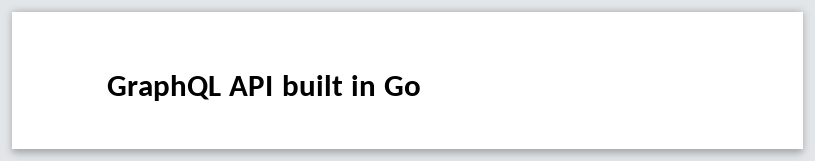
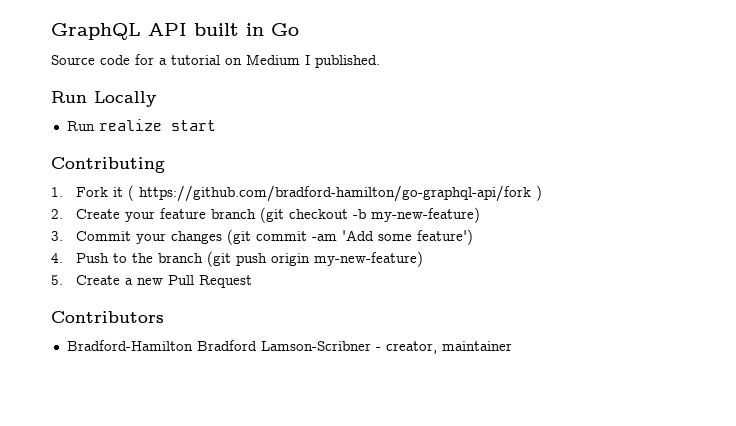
(422, 86) none -> [51,54,380,68] [51,91,156,107] [66,119,216,131] [51,157,165,173] [51,185,543,202] [51,207,481,223] [51,229,474,245] [51,251,424,267] [51,275,253,288] [51,311,164,323] [66,340,512,354] // Source code for a tutorial on Medium I published. // Run Locally // Run realize start // Contributing // 1. Fork it ( https://github.com/bradford-hamilton/go-graphql-api/fork ) // 2. Create your feature branch (git checkout -b my-new-feature) // 3. Commit your changes (git commit -am 'Add some feature') // 4. Push to the branch (git push origin my-new-feature) // 5. Create a new Pull Request // Contributors // Bradford-Hamilton Bradford Lamson-Scribner - creator, maintainer

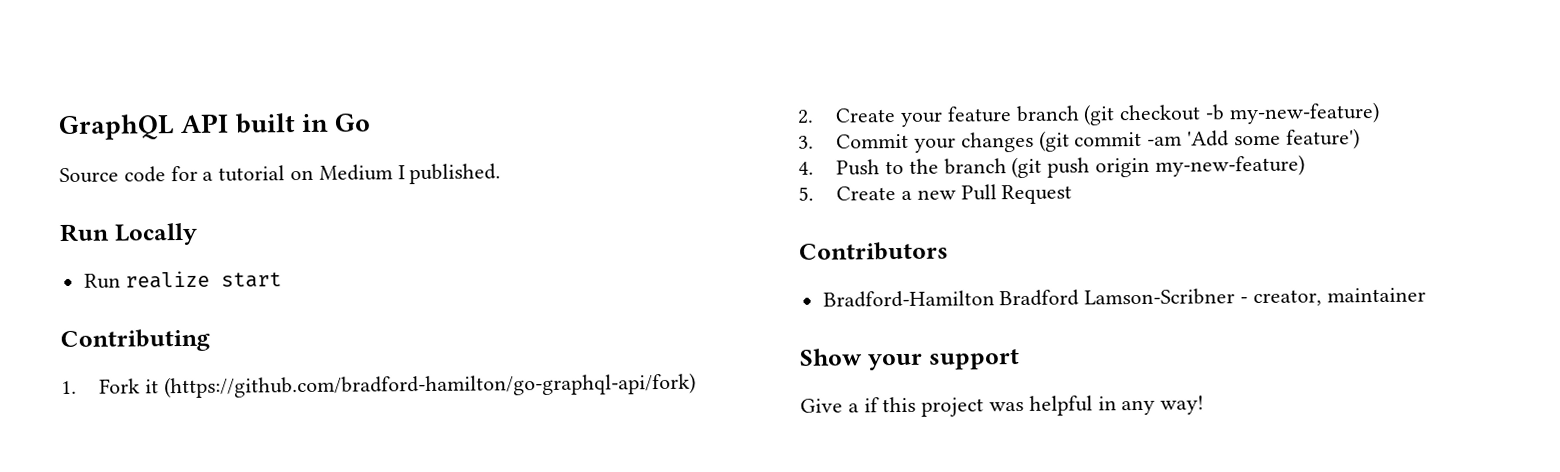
[128,185,543,202] ( https://github.com/bradford-hamilton/go-graphql-api/fork ) -> [163,372,696,399] (https://github.com/bradford-hamilton/go-graphql-api/fork)
(512, 346) none -> [799,348,1020,371] [800,395,1205,417] // Show your support // Give a if this project was helpful in any way!

